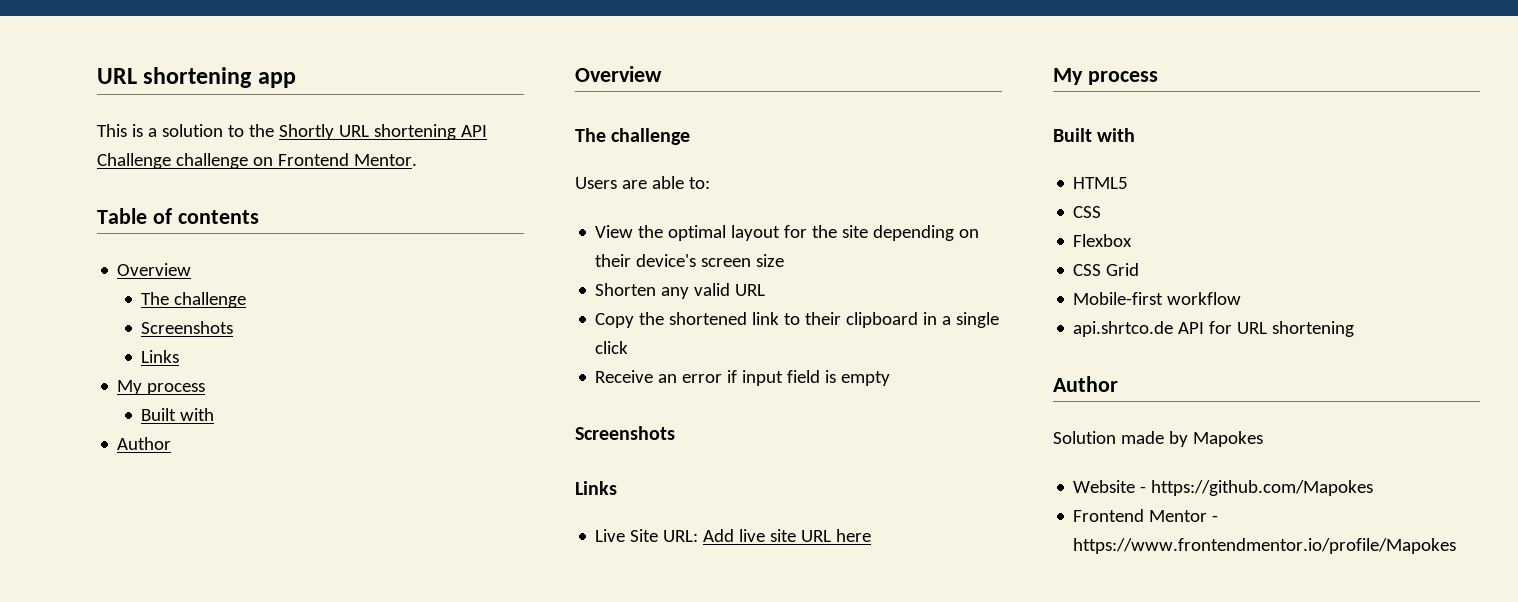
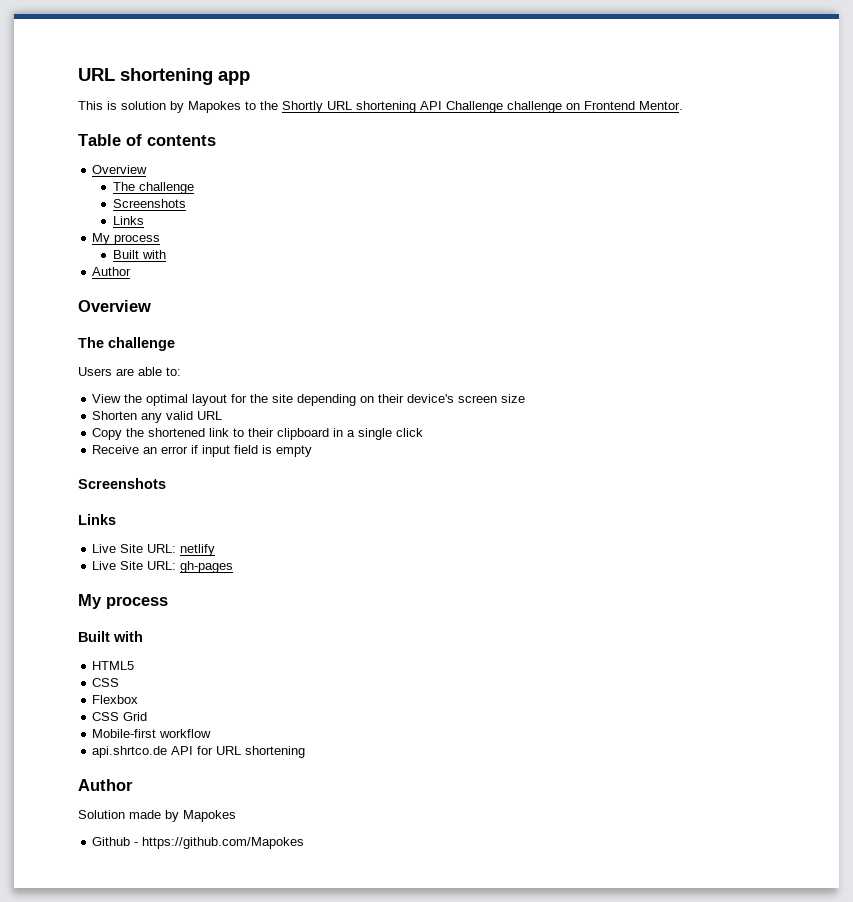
[147,124,223,137] a solution -> [121,101,241,113] solution by Mapokes
[703,529,872,542] Add live site URL here -> [180,544,216,556] [92,561,234,573] netlify // Live Site URL: gh-pages
[1073,480,1136,493] Website -> [92,837,131,846] Github
[1073,509,1219,522] [1073,538,1457,554] // Frontend Mentor - https://www.frontendmentor.io/profile/Mapokes -> (305, 843) none

